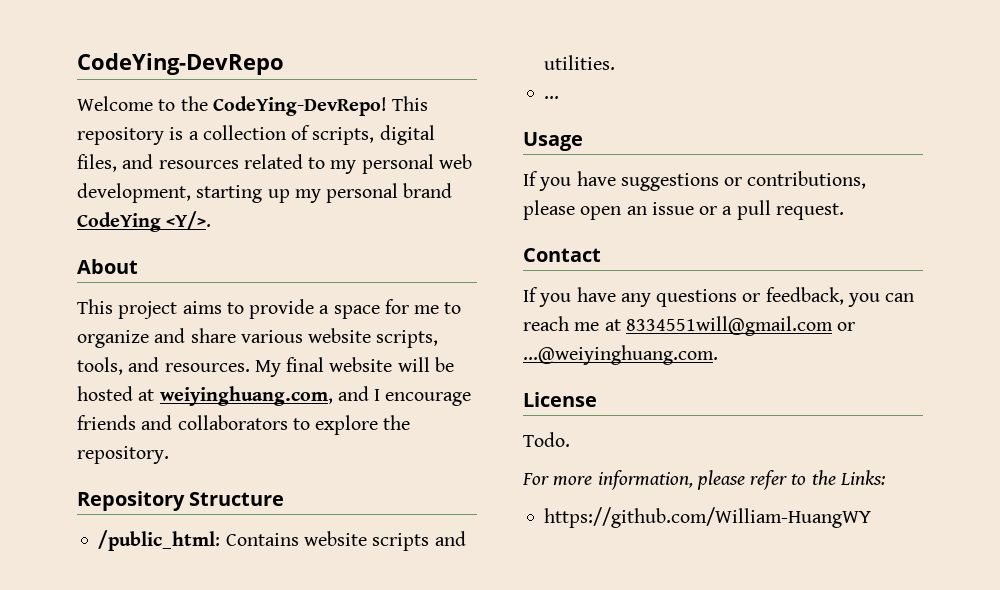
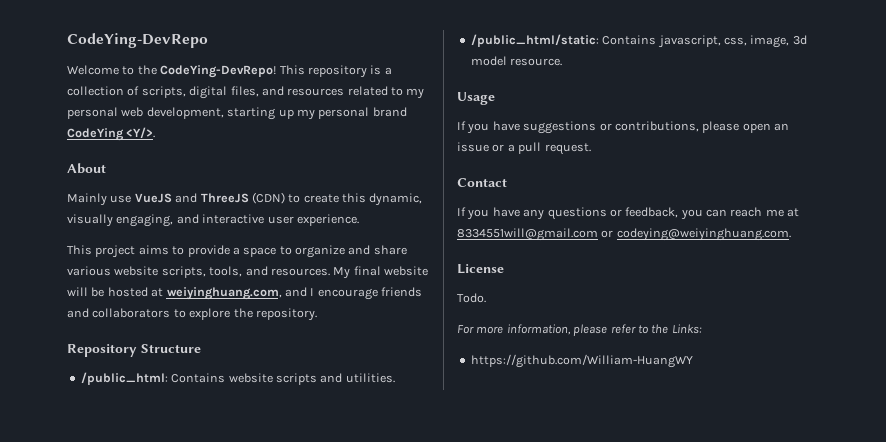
(138, 266) none -> [67,192,423,206] [67,214,359,227] // Mainly use VueJS and ThreeJS (CDN) to create this dynamic, visually engaging, and interactive user experience.
[384,299,440,314] for me -> (277, 252) none
[544,96,560,99] ... -> [470,34,807,48] [470,56,563,66] /public_html/static: Contains javascript, css, image, 3d model resource.
[523,345,718,365] ...@weiyinghuang.com. -> [616,228,791,241] codeying@weiyinghuang.com.

